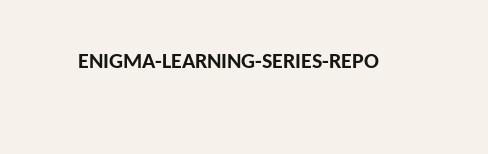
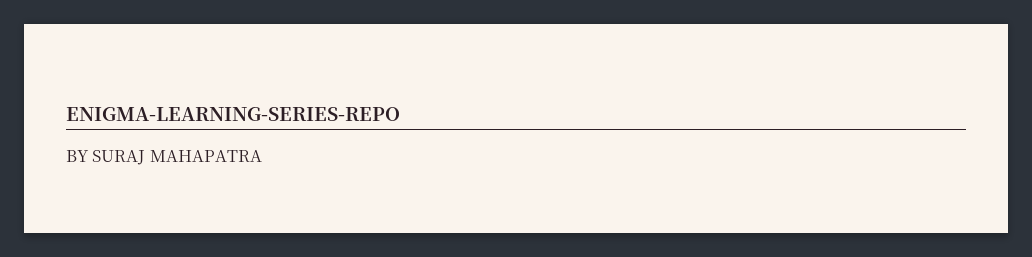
(379, 61) none -> [66,150,262,165] // BY SURAJ MAHAPATRA

